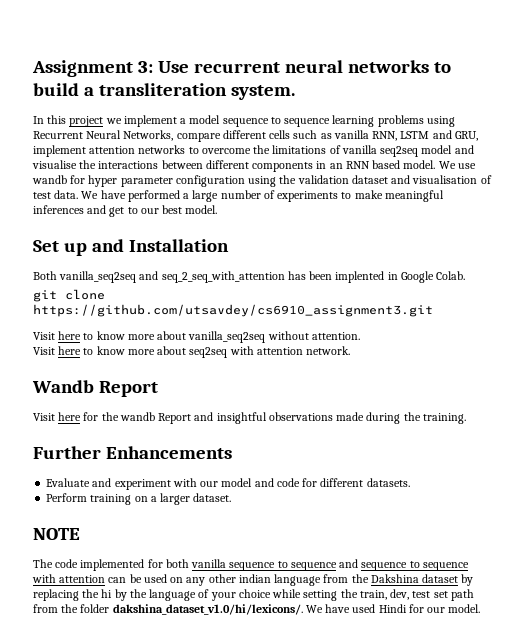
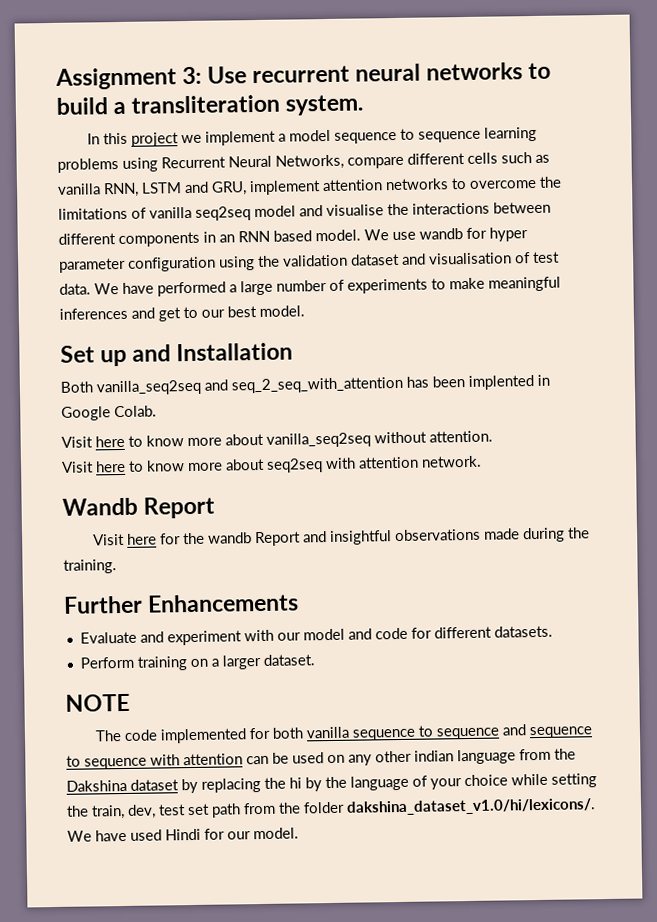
[33,289,105,302] [33,304,433,317] // git clone https://github.com/utsavdey/cs6910_assignment3.git -> (157, 411) none

